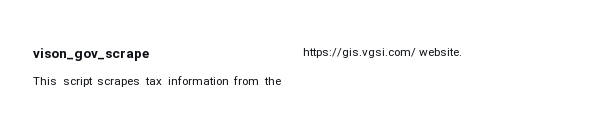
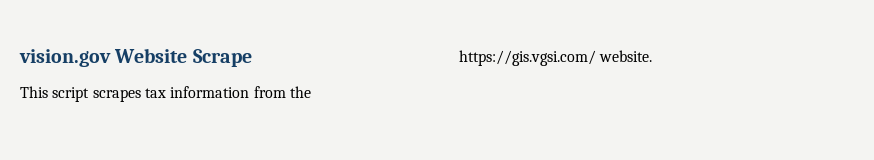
[33,48,149,61] vison_gov_scrape -> [19,48,252,67] vision.gov Website Scrape

